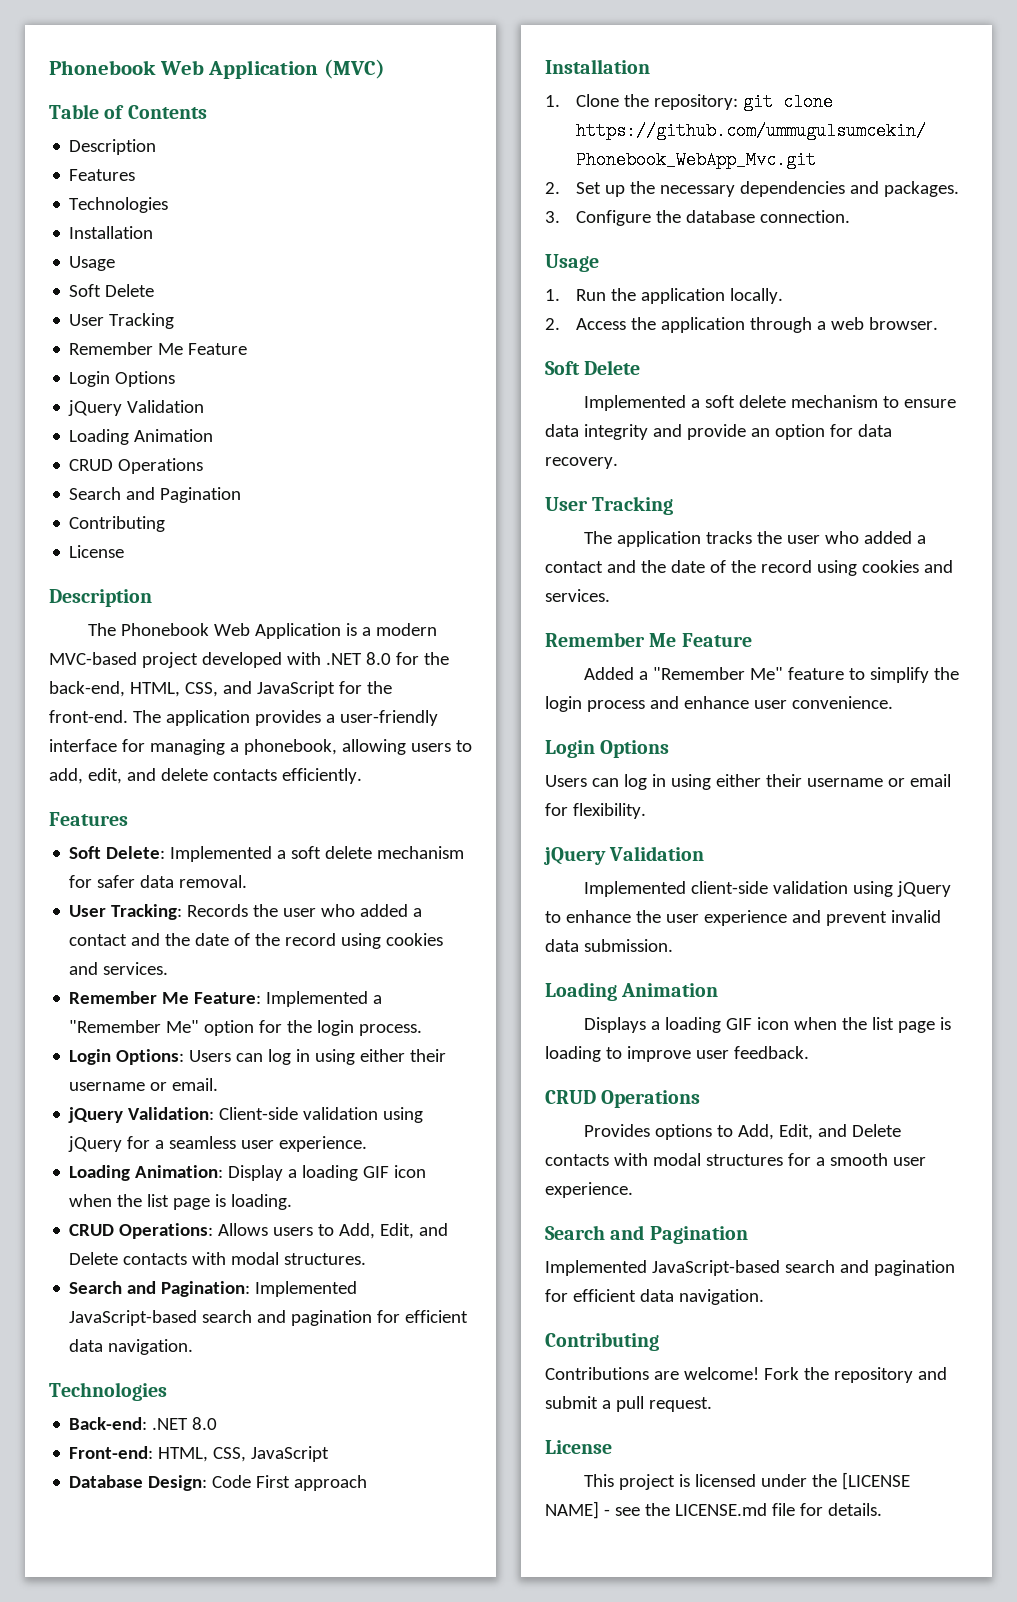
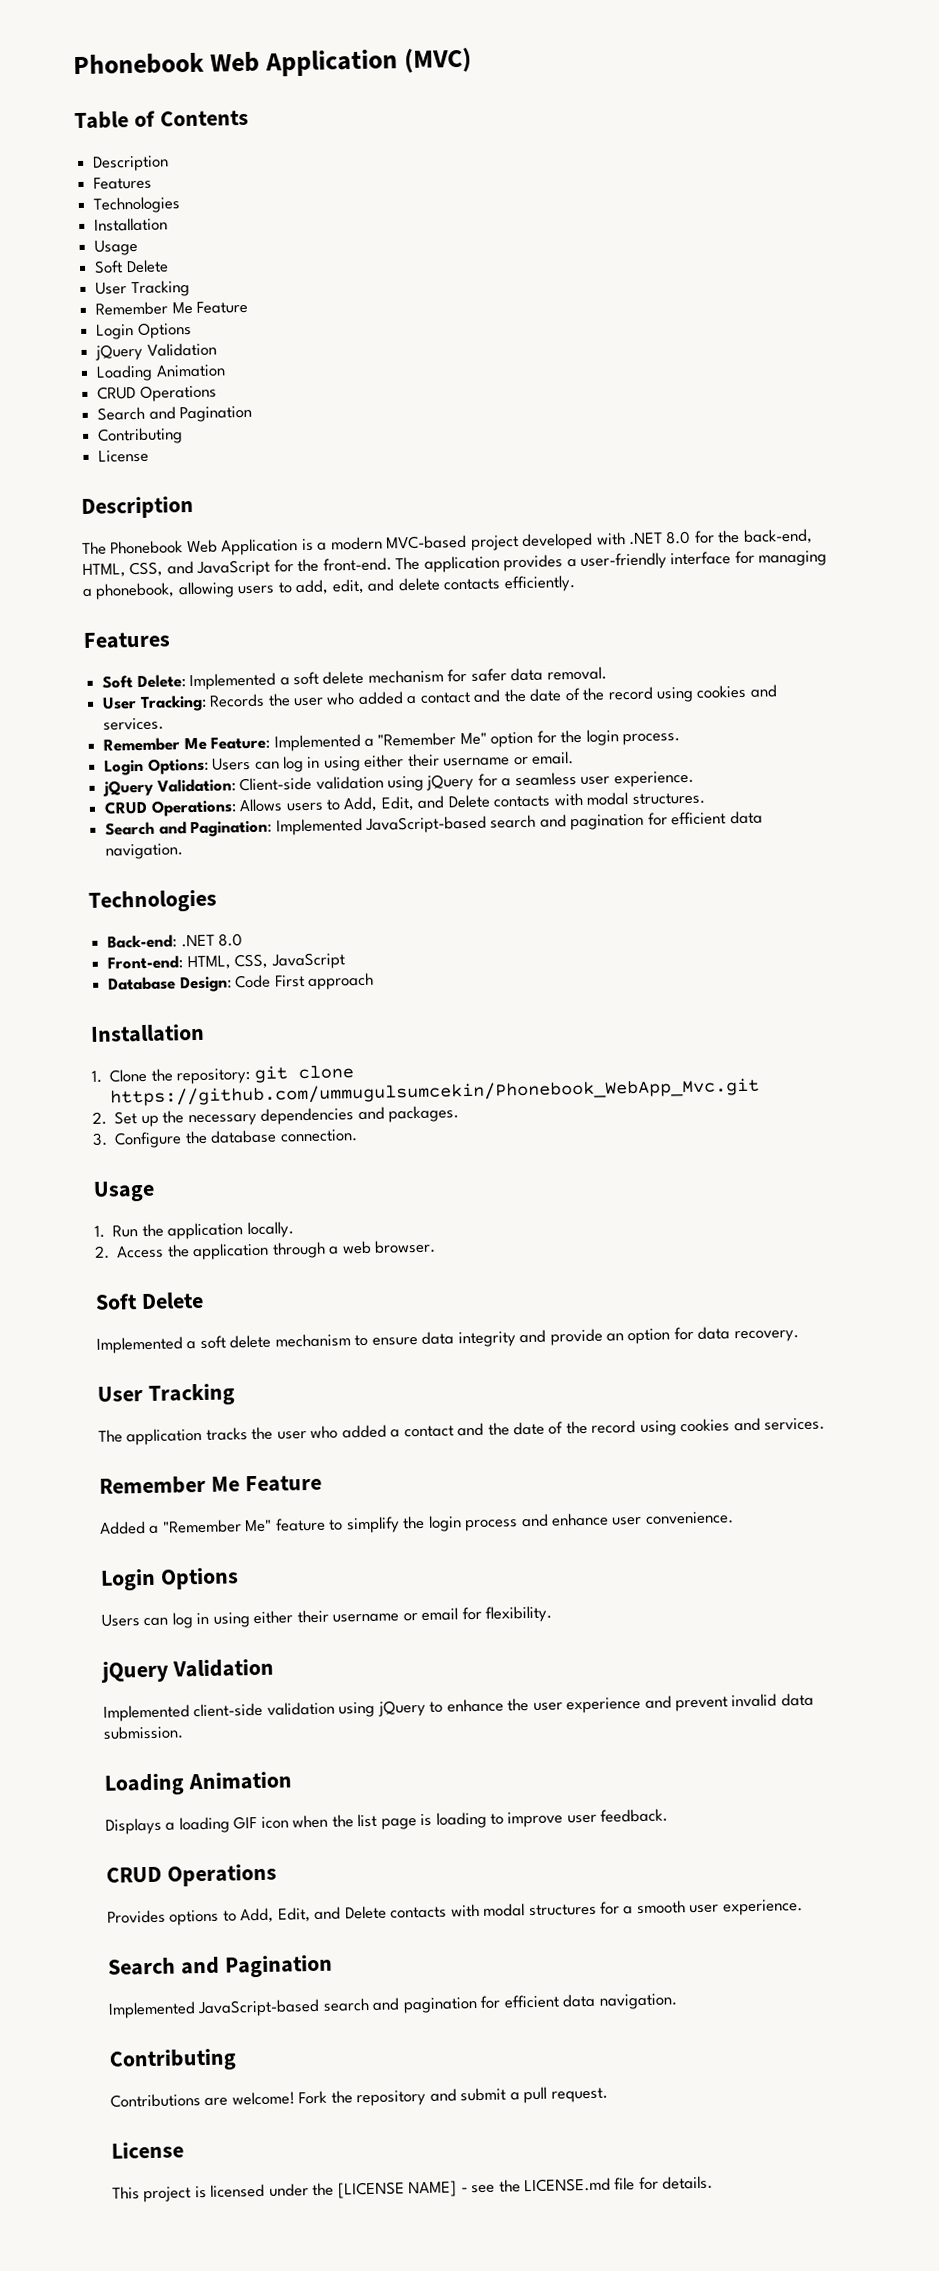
[69,1165,427,1181] [69,1194,293,1210] // Loading Animation: Display a loading GIF icon when the list page is loading. -> (694, 779) none

